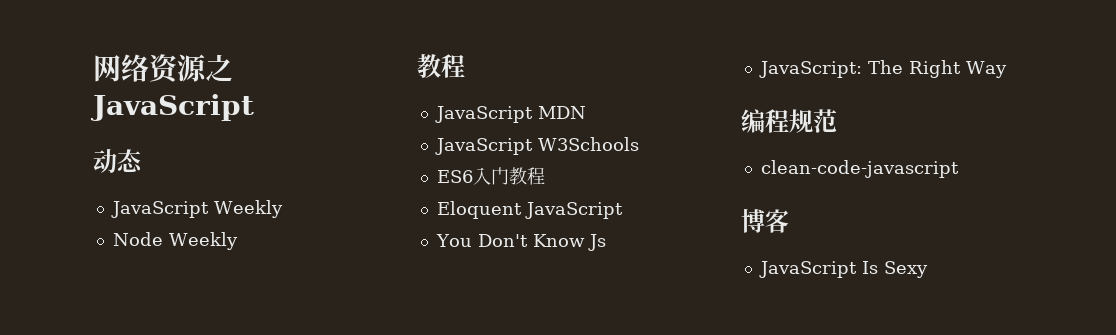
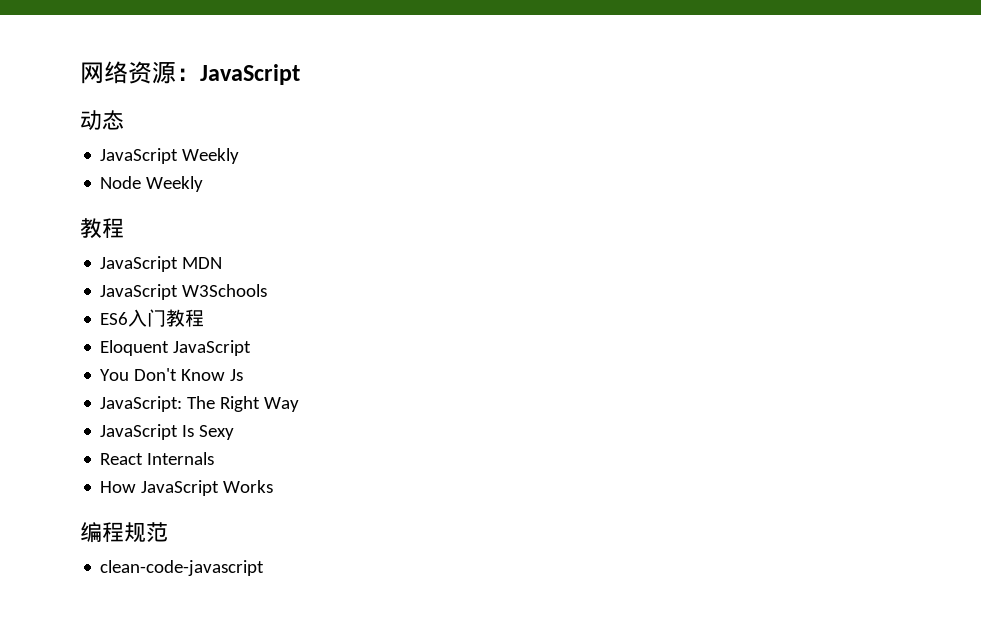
[205,54,233,81] 之 -> [176,68,200,81] ：
(1007, 69) none -> [100,424,235,440] [100,452,215,465] [100,480,274,496] // JavaScript Is Sexy // React Internals // How JavaScript Works
[741,209,789,233] [758,261,928,278] // 博客 // JavaScript Is Sexy -> (265, 568) none

